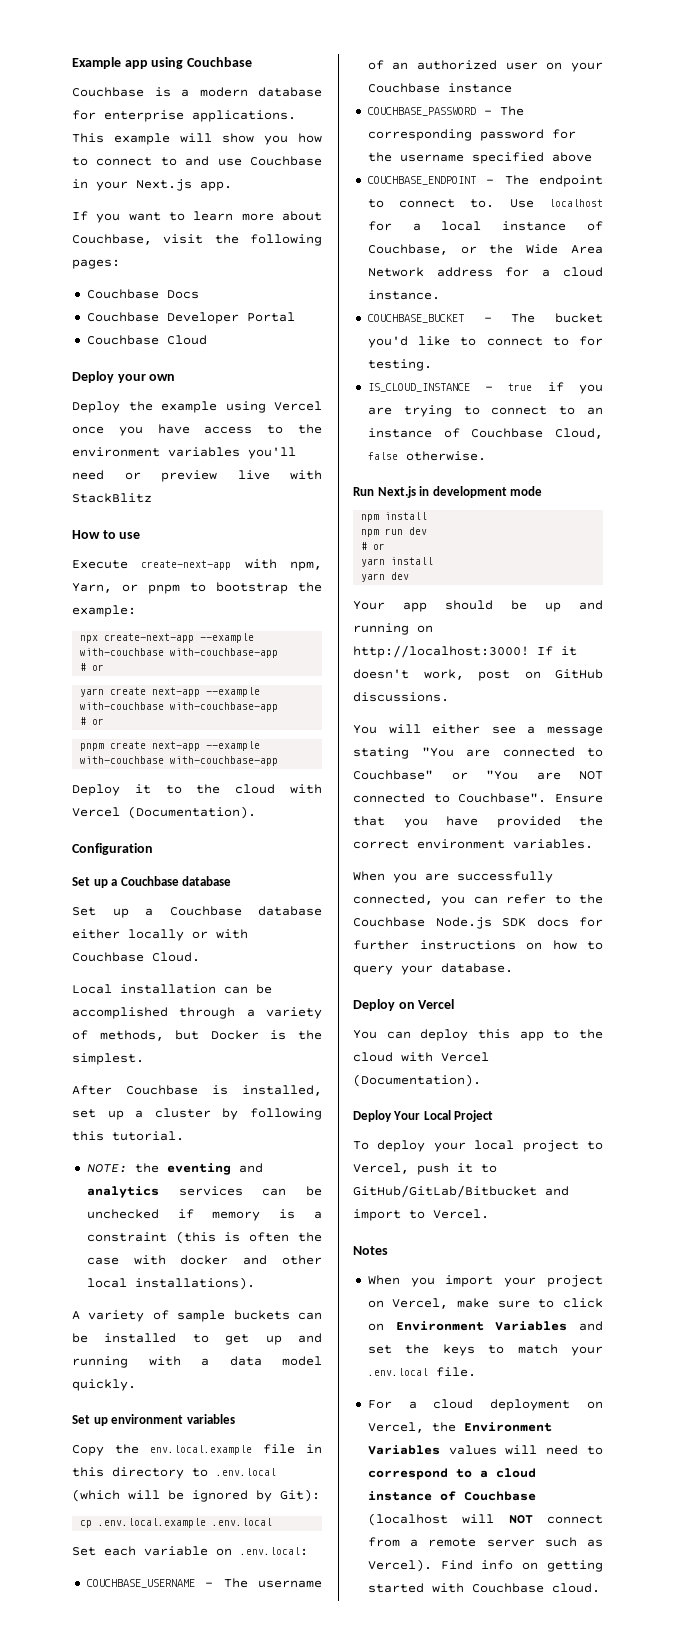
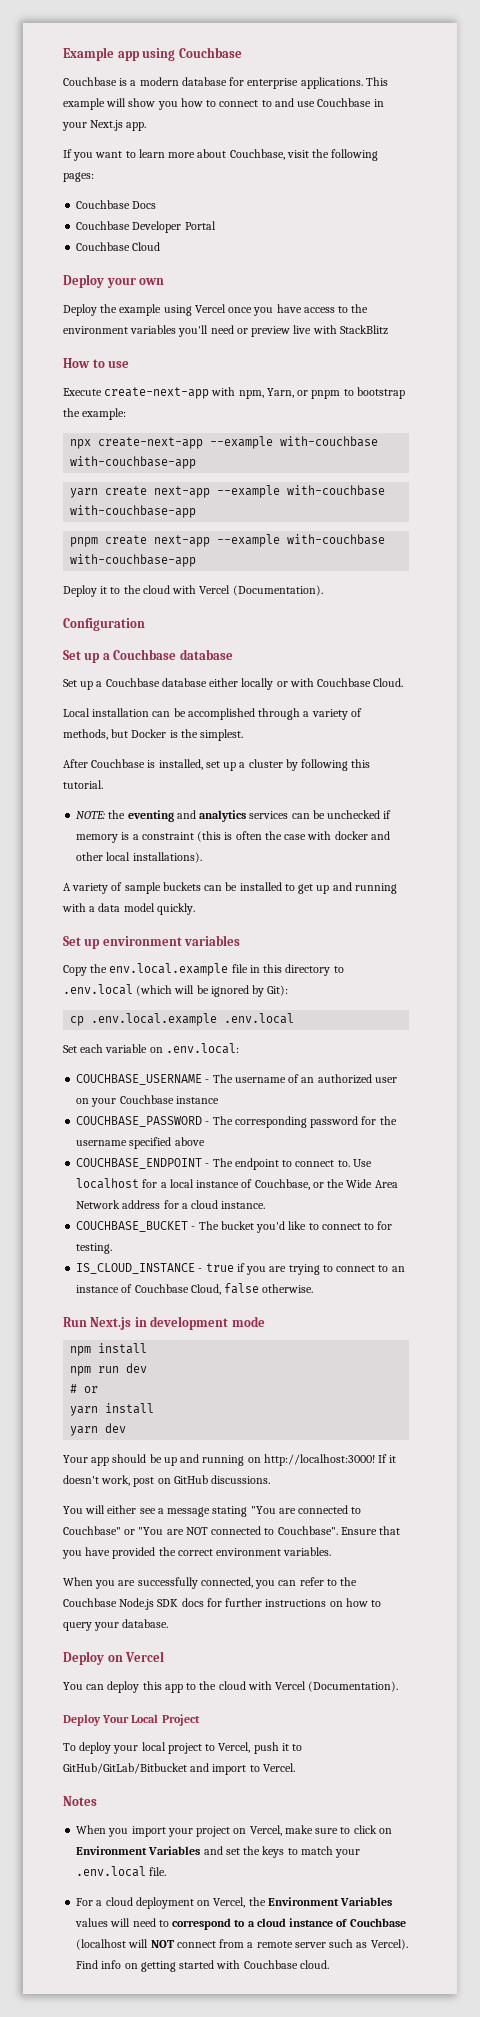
[80,663,105,671] // # or -> (197, 462) none
[80,717,105,725] // # or -> (197, 511) none

